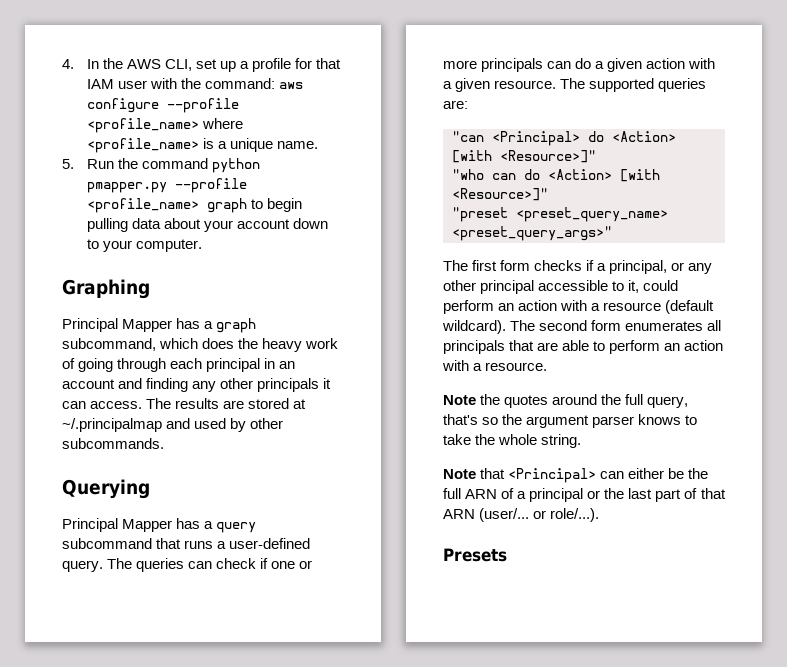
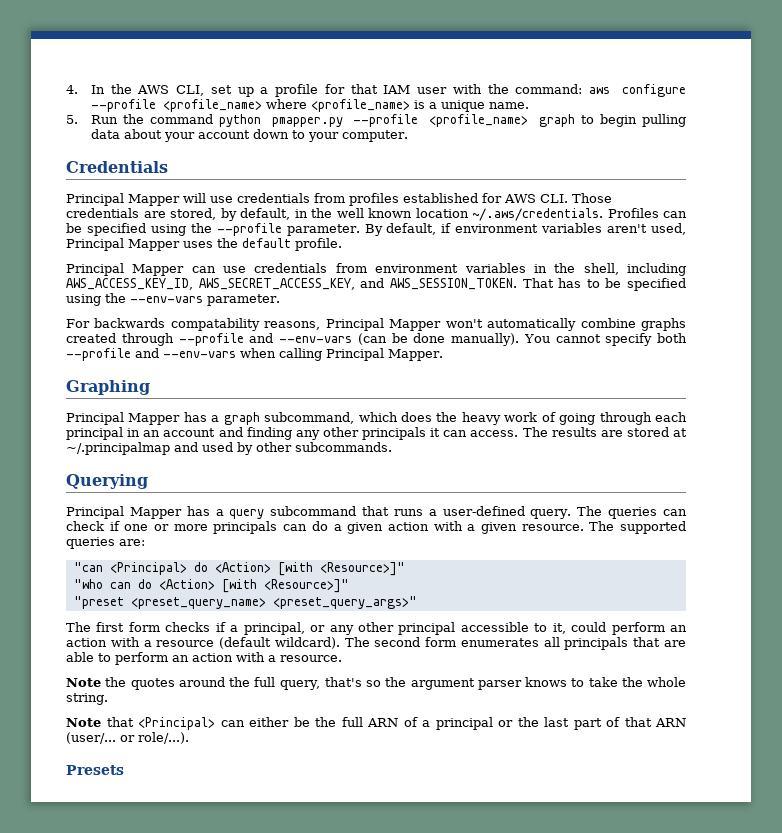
(202, 245) none -> [66,161,168,173] [66,193,612,206] [66,208,687,221] [66,223,686,236] [66,238,342,251] [66,263,687,276] [66,278,686,291] [66,293,280,306] [66,318,686,331] [66,333,687,346] [66,348,443,361] // Credentials // Principal Mapper will use credentials from profiles established for AWS CLI. Those credentials are stored, by default, in the well known location ~/.aws/credentials. Profiles can be specified using the --profile parameter. By default, if environment variables aren't used, Principal Mapper uses the default profile. // Principal Mapper can use credentials from environment variables in the shell, including AWS_ACCESS_KEY_ID, AWS_SECRET_ACCESS_KEY, and AWS_SESSION_TOKEN. That has to be specified using the --env-vars parameter. // For backwards compatability reasons, Principal Mapper won't automatically combine graphs created through --profile and --env-vars (can be done manually). You cannot specify both --profile and --env-vars when calling Principal Mapper.

